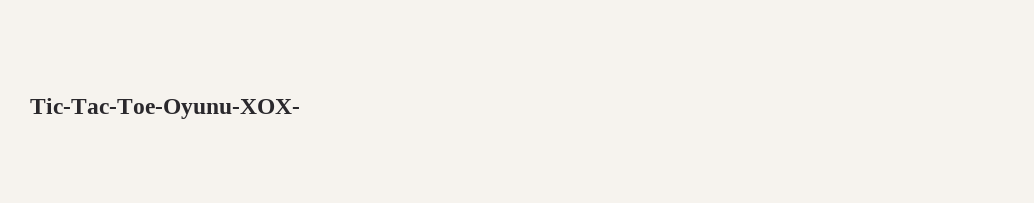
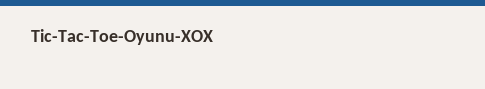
[30,98,300,119] Tic-Tac-Toe-Oyunu-XOX- -> [31,29,213,45] Tic-Tac-Toe-Oyunu-XOX

